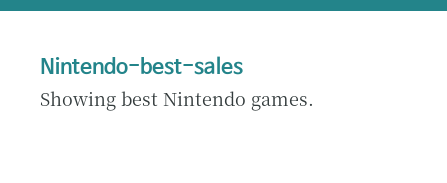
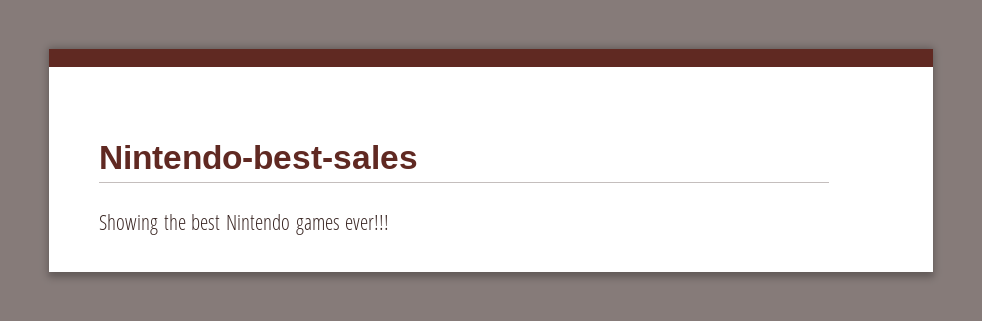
(116, 101) none -> [163,214,186,230] the
[251,96,314,111] games. -> [295,215,390,235] games ever!!!

